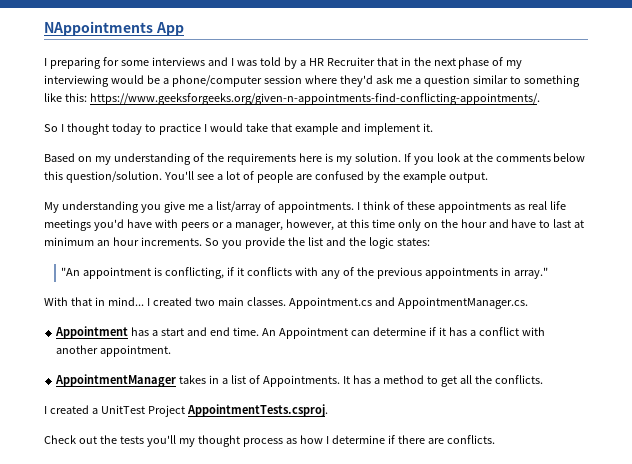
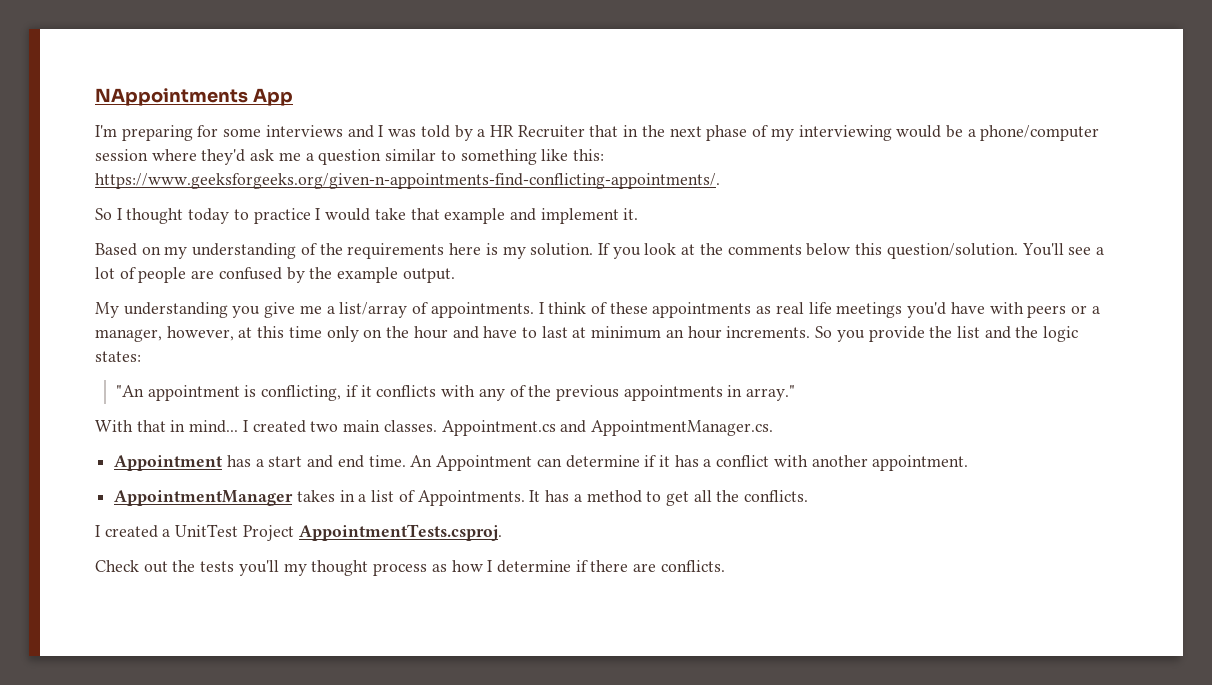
[44,58,47,66] I -> [95,125,117,137] I'm

